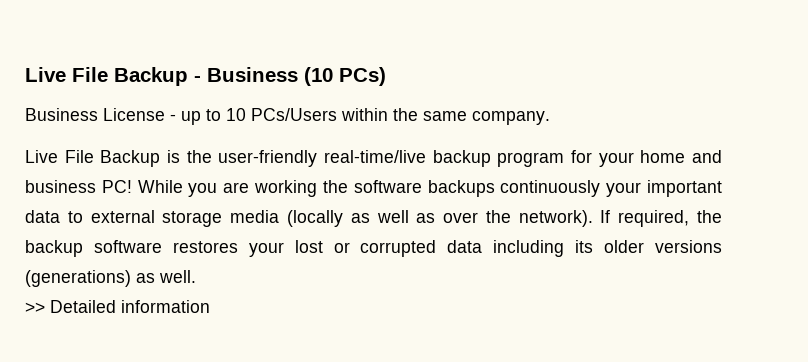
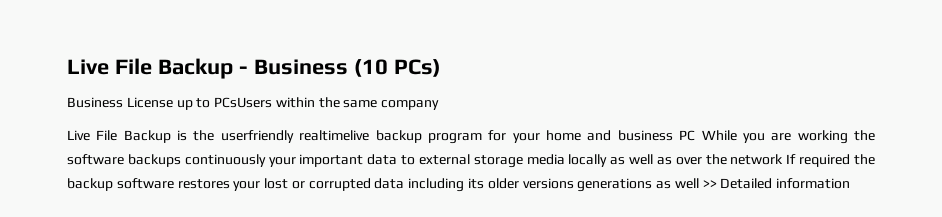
[170,114,176,121] - -> (173, 102) none
[226,108,337,121] 10 PCs/Users -> [214,97,273,108] PCsUsers
[472,111,550,125] company. -> [381,100,440,110] company
[218,150,426,167] user-friendly real-time/live -> [220,130,370,143] userfriendly realtimelive
[101,180,132,193] PC! -> [679,130,696,141] PC
[286,210,343,227] (locally -> [568,154,608,167] locally
[518,210,690,227] network). If required, -> [730,154,851,167] network If required
[25,270,196,287] (generations) as well. // -> [577,178,699,192] generations as well

